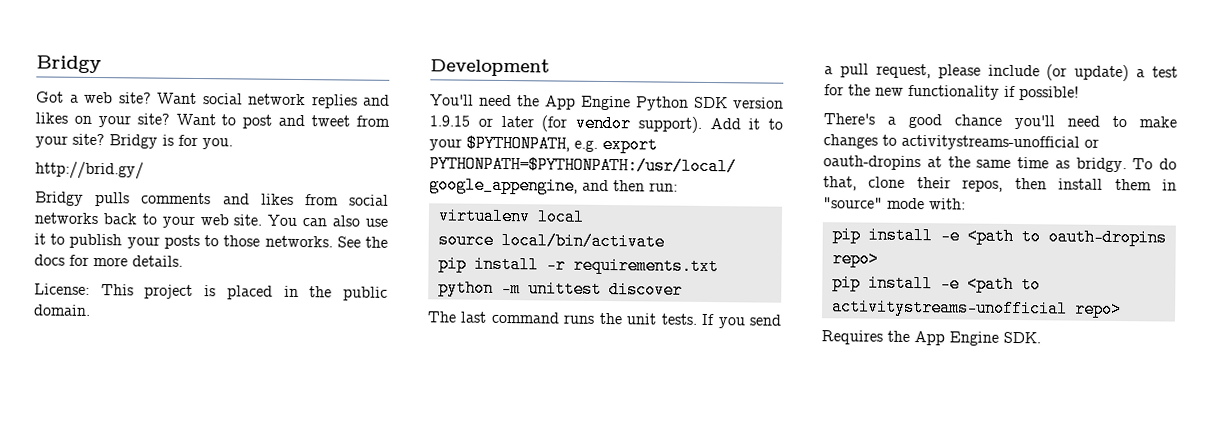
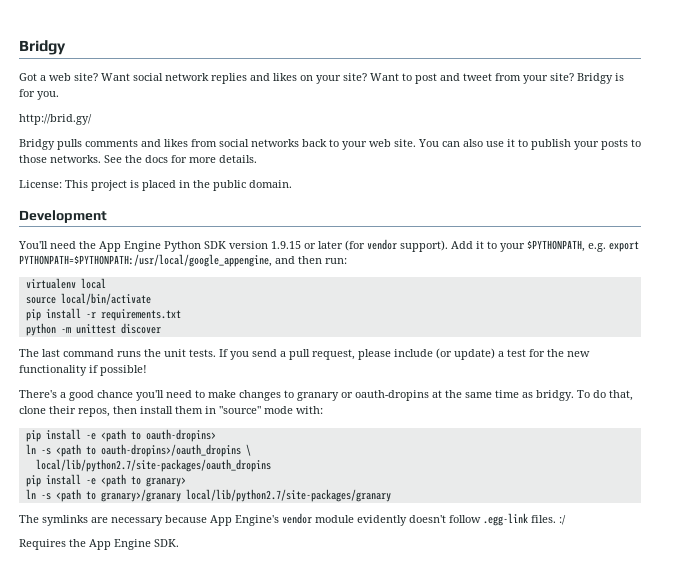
[901,134,1080,151] activitystreams-unofficial -> [297,392,339,401] granary
[1047,228,1167,247] [831,250,879,268] [831,274,1041,294] [831,298,1122,319] oauth-dropins repo> // pip install -e <path to activitystreams-unofficial repo> -> [145,429,216,442] [25,444,251,457] [35,459,271,472] [25,474,186,487] [25,489,391,502] [19,513,566,526] oauth-dropins> // ln -s <path to oauth-dropins>/oauth_dropins \ // local/lib/python2.7/site-packages/oauth_dropins // pip install -e <path to granary> // ln -s <path to granary>/granary local/lib/python2.7/site-packages/granary // The symlinks are necessary because App Engine's vendor module evidently doesn't follow .egg-link files. :/

